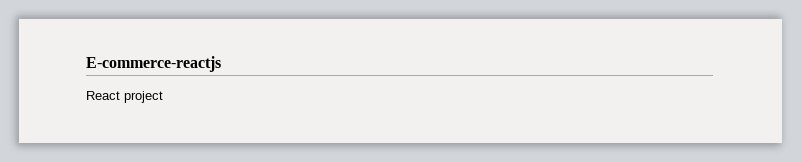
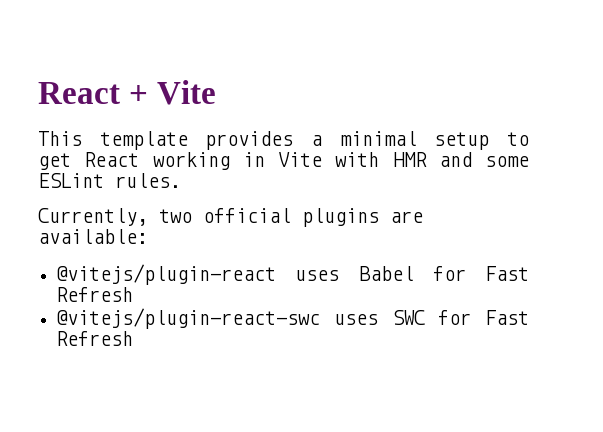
[86,56,221,72] [86,91,163,103] E-commerce-reactjs // React project -> [38,80,216,105] [38,131,529,150] [38,152,529,170] [38,173,181,188] [38,208,423,227] [38,229,148,244] [56,264,529,285] [56,287,134,302] [56,308,529,329] [56,331,134,346] React + Vite // This template provides a minimal setup to get React working in Vite with HMR and some ESLint rules. // Currently, two official plugins are available: // @vitejs/plugin-react uses Babel for Fast Refresh // @vitejs/plugin-react-swc uses SWC for Fast Refresh

